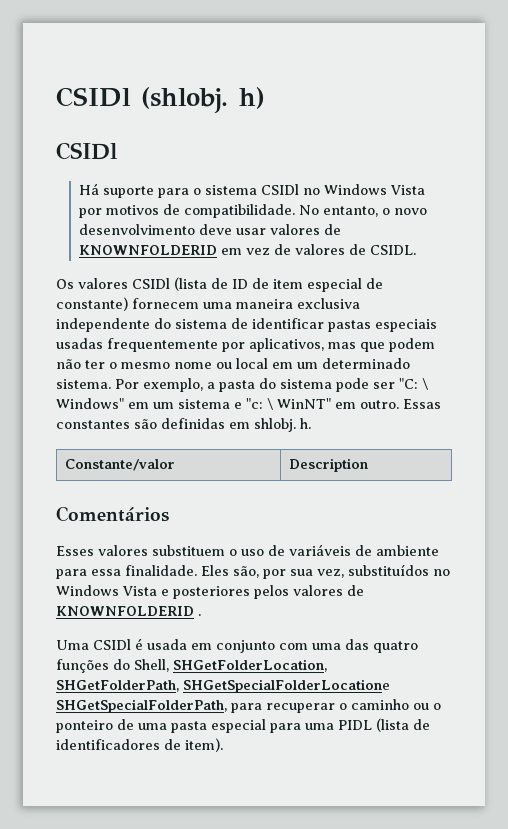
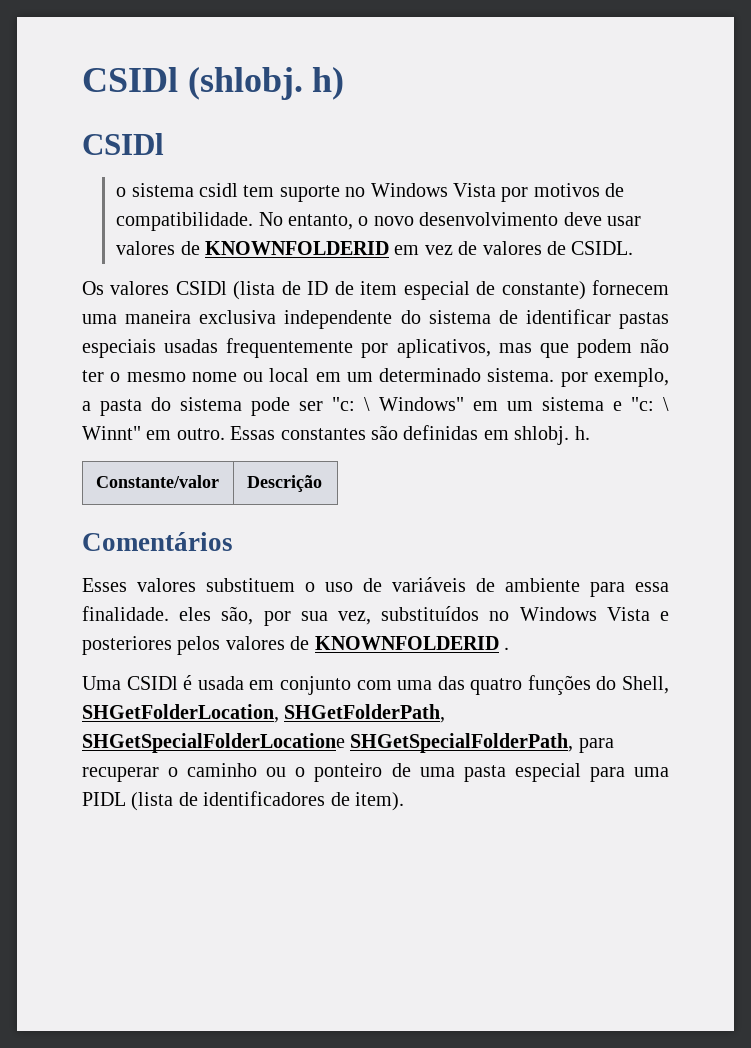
[79,183,300,198] Há suporte para o sistema CSIDl -> [116,183,340,202] o sistema csidl tem suporte
[115,379,139,389] Por -> [560,372,588,387] por
[399,378,418,389] "C: -> [332,397,355,411] "c:
[277,398,331,409] WinNT" -> [82,426,141,440] Winnt"
[289,458,369,472] Description -> [246,475,322,492] Descrição
[201,565,229,576] Eles -> [179,607,212,621] eles

